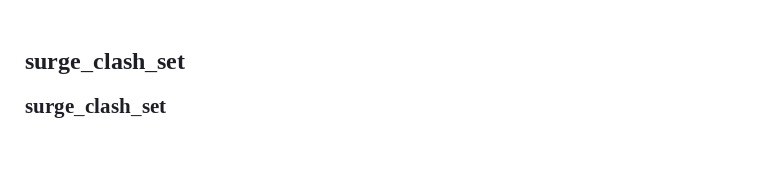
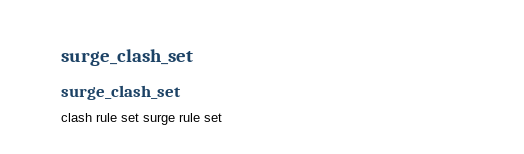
(166, 108) none -> [61,113,222,125] // clash rule set surge rule set

